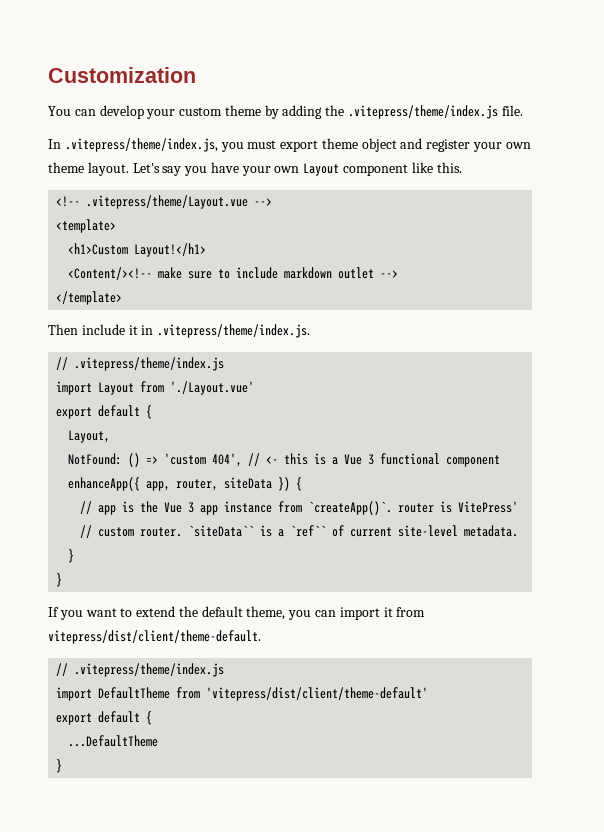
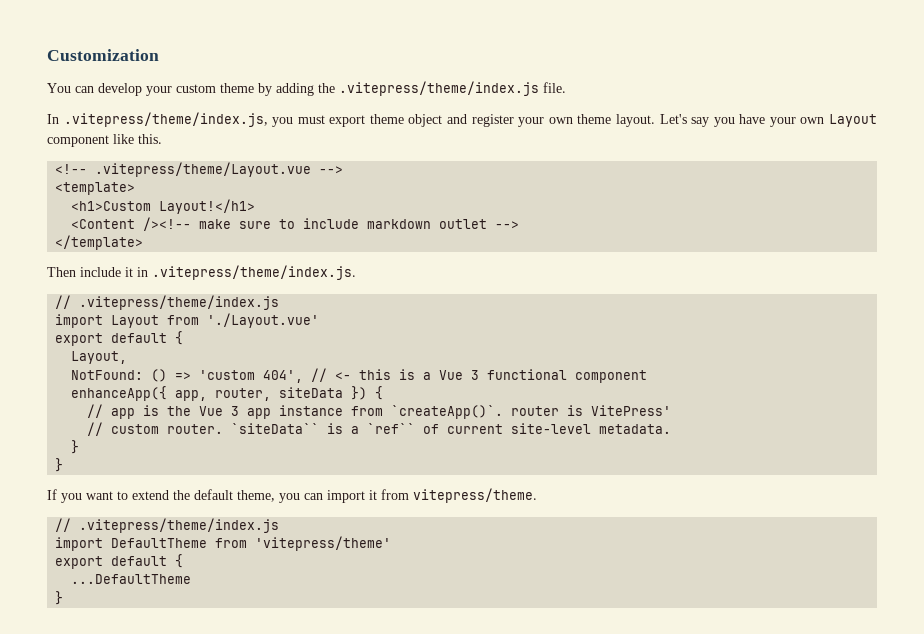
[68,267,153,280] <Content/><!-- -> [71,217,192,231] <Content /><!--
[48,630,261,644] vitepress/dist/client/theme-default. -> [413,488,537,503] vitepress/theme.
[206,687,429,701] 'vitepress/dist/client/theme-default' -> [255,536,392,551] 'vitepress/theme'

